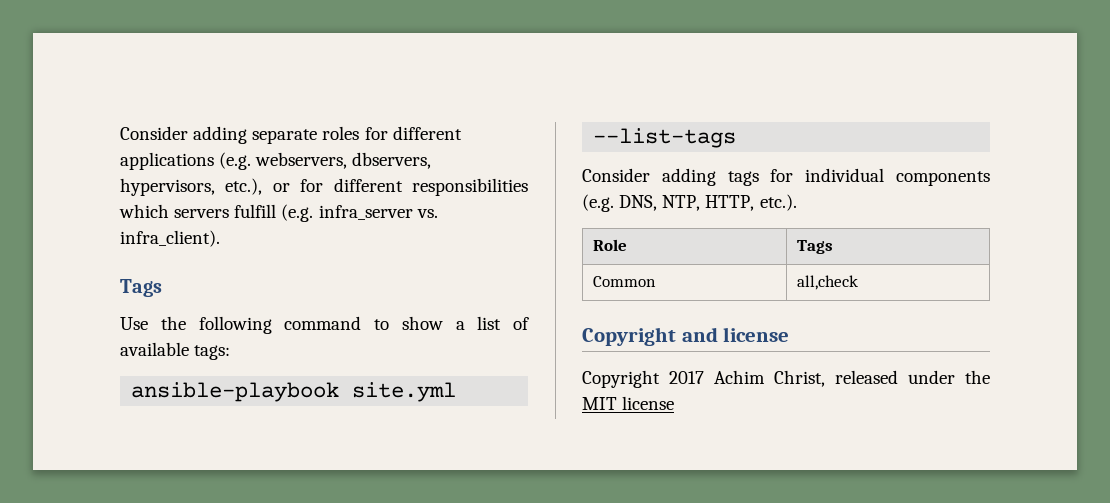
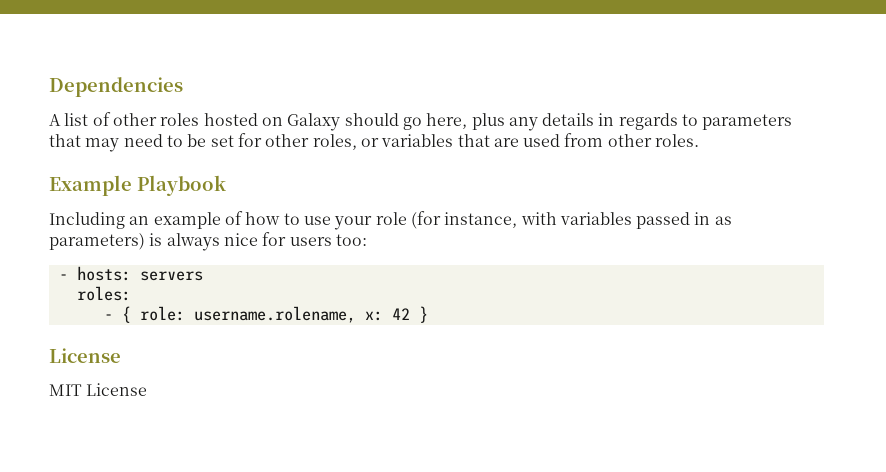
[120,126,462,144] [120,152,432,170] [120,178,528,196] [119,204,438,222] [120,230,220,247] [120,279,162,297] [120,316,529,334] [120,342,231,360] [131,382,457,402] [593,128,737,148] [582,168,990,186] [582,194,797,212] [592,239,627,251] [796,240,833,254] [592,276,656,287] [796,275,858,290] [582,327,790,346] [582,370,990,388] [582,396,675,410] Consider adding separate roles for different applications (e.g. webservers, dbservers, hypervisors, etc.), or for different responsibilities which servers fulfill (e.g. infra_server vs. infra_client). // Tags // Use the following command to show a list of available tags: // ansible-playbook site.yml --list-tags // Consider adding tags for individual components (e.g. DNS, NTP, HTTP, etc.). // Role | Tags // Common | all,check // Copyright and license // Copyright 2017 Achim Christ, released under the MIT license -> [49,77,183,97] [49,112,793,131] [49,133,700,152] [49,175,226,196] [49,211,732,230] [49,232,367,251] [58,266,203,281] [76,286,131,301] [103,306,428,323] [49,348,121,363] [49,383,148,396] Dependencies // A list of other roles hosted on Galaxy should go here, plus any details in regards to parameters that may need to be set for other roles, or variables that are used from other roles. // Example Playbook // Including an example of how to use your role (for instance, with variables passed in as parameters) is always nice for users too: // - hosts: servers // roles: // - { role: username.rolename, x: 42 } // License // MIT License

